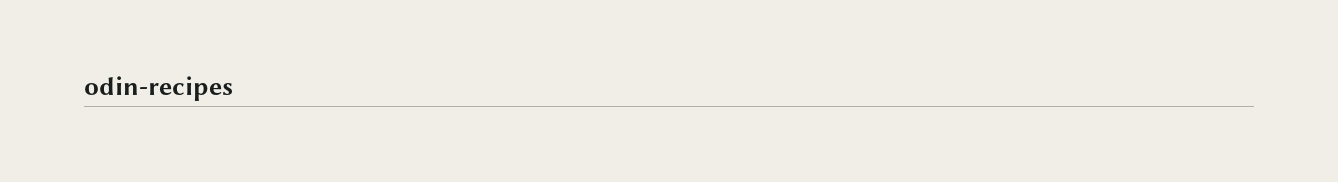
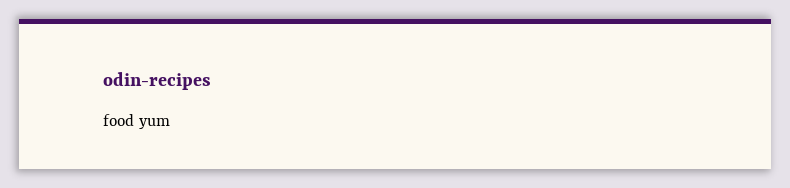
(233, 88) none -> [103,114,170,129] // food yum

